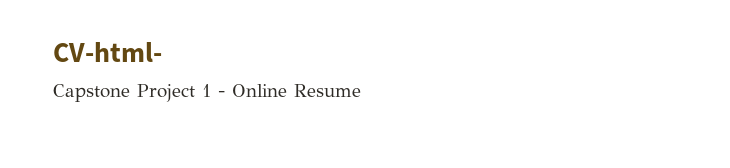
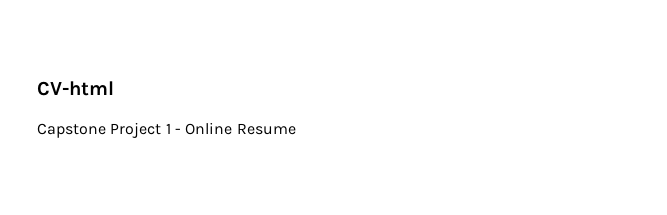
[53,42,162,62] CV-html- -> [37,81,114,96] CV-html

